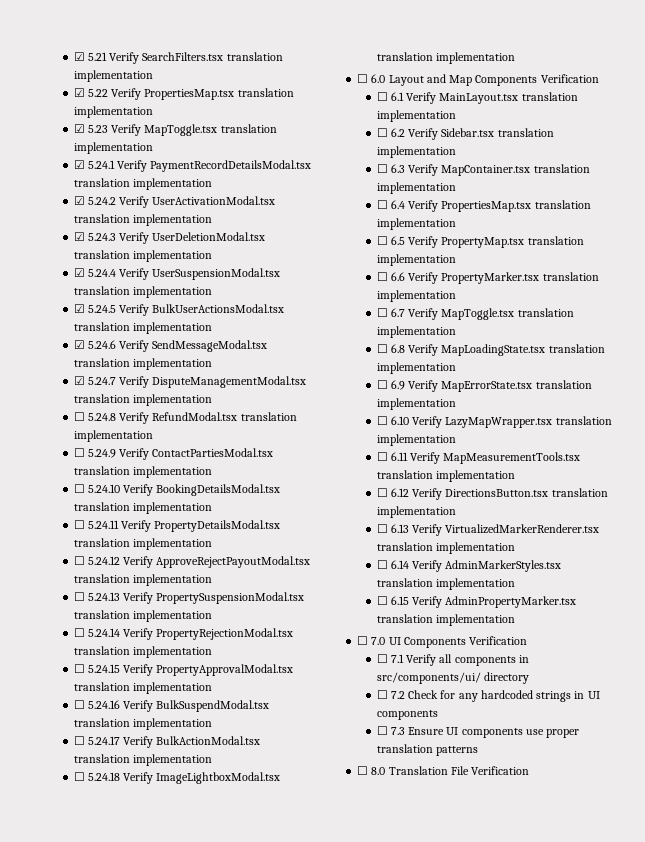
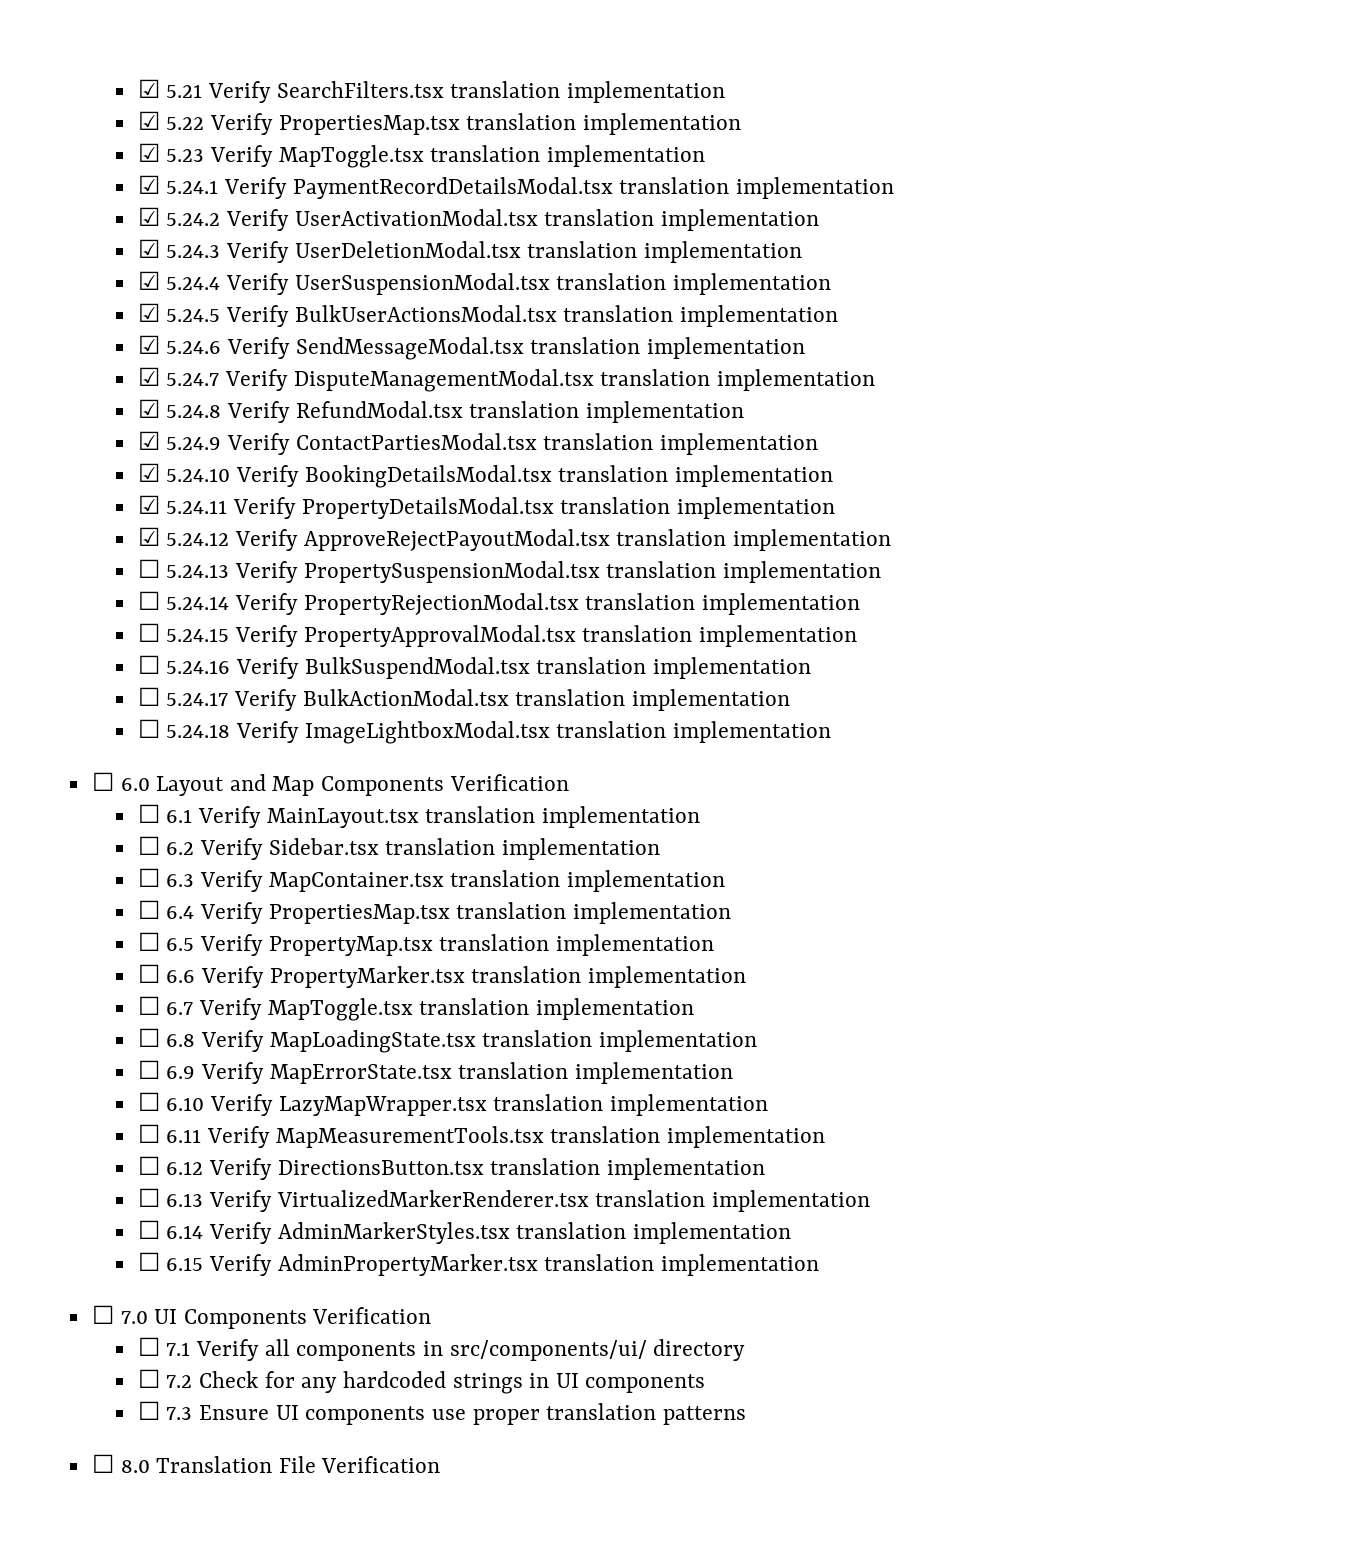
[73,412,85,421] ☐ -> [137,399,160,418] ☑
[73,448,85,457] ☐ -> [137,431,160,450] ☑
[73,484,85,493] ☐ -> [137,463,160,482] ☑
[73,520,85,529] ☐ -> [137,495,160,514] ☑
[73,556,85,565] ☐ -> [137,527,160,546] ☑

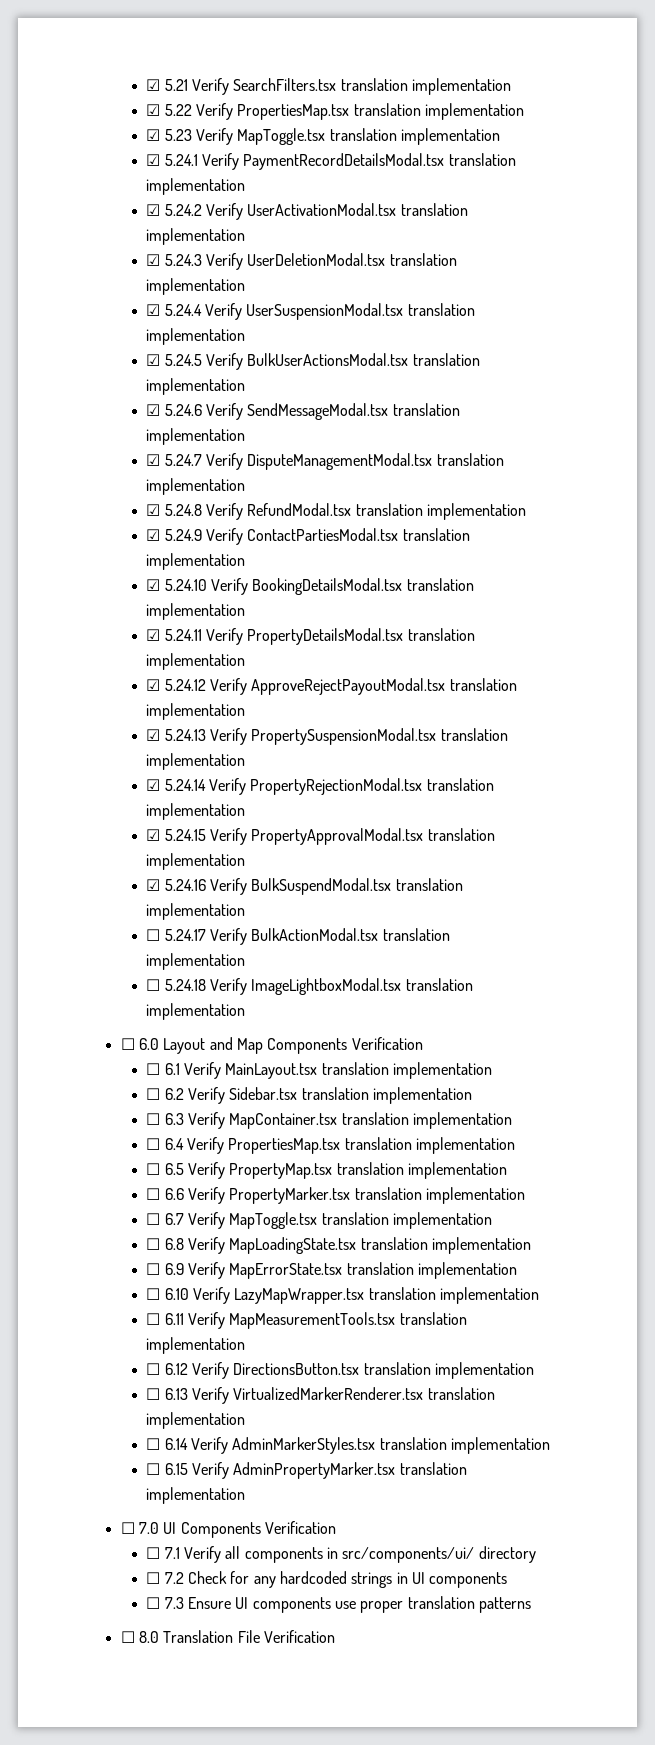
[137,559,160,578] ☐ -> [146,729,161,741] ☑
[137,591,160,610] ☐ -> [146,779,161,791] ☑
[137,623,160,642] ☐ -> [146,829,161,841] ☑
[137,655,160,674] ☐ -> [146,879,161,891] ☑

